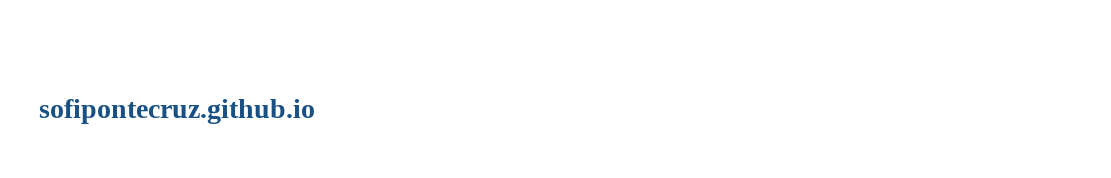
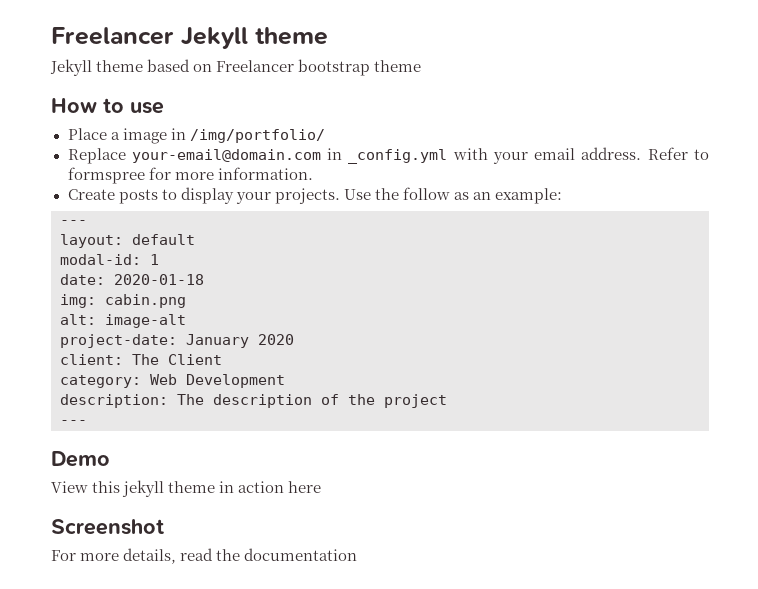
[39,99,315,124] sofipontecruz.github.io -> [51,27,328,49] [50,59,422,76] [51,98,164,114] [67,128,325,144] [67,147,710,164] [67,167,313,184] [67,187,563,204] [60,220,87,225] [60,234,195,248] [60,254,159,265] [60,274,204,285] [60,294,186,308] [60,314,186,328] [60,334,294,348] [60,354,222,365] [60,374,285,388] [60,394,447,408] [60,420,87,425] [51,451,110,467] [51,480,322,497] [51,519,164,535] [51,548,358,564] Freelancer Jekyll theme // Jekyll theme based on Freelancer bootstrap theme // How to use // Place a image in /img/portfolio/ // Replace your-email@domain.com in _config.yml with your email address. Refer to formspree for more information. // Create posts to display your projects. Use the follow as an example: // --- // layout: default // modal-id: 1 // date: 2020-01-18 // img: cabin.png // alt: image-alt // project-date: January 2020 // client: The Client // category: Web Development // description: The description of the project // --- // Demo // View this jekyll theme in action here // Screenshot // For more details, read the documentation

